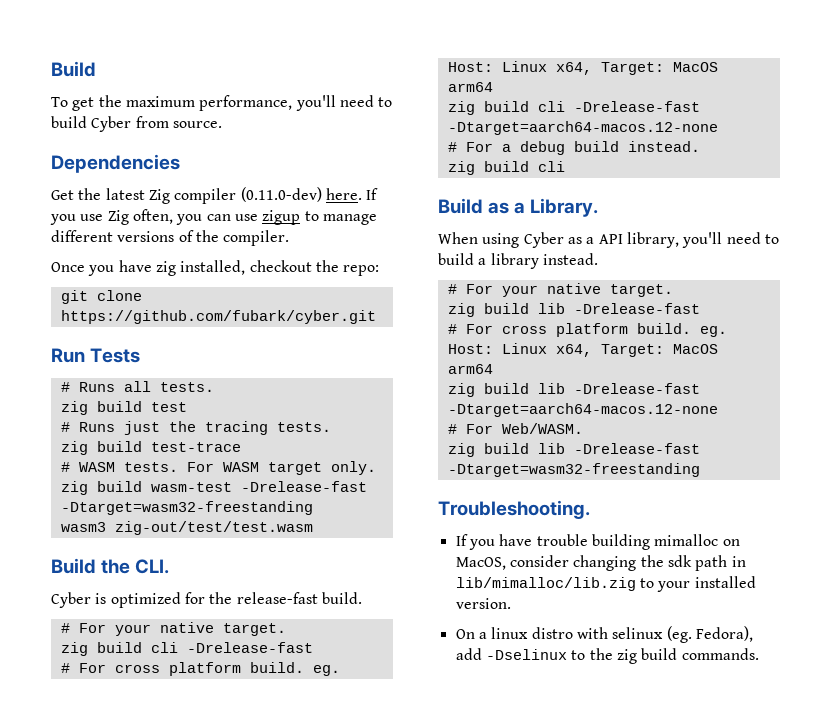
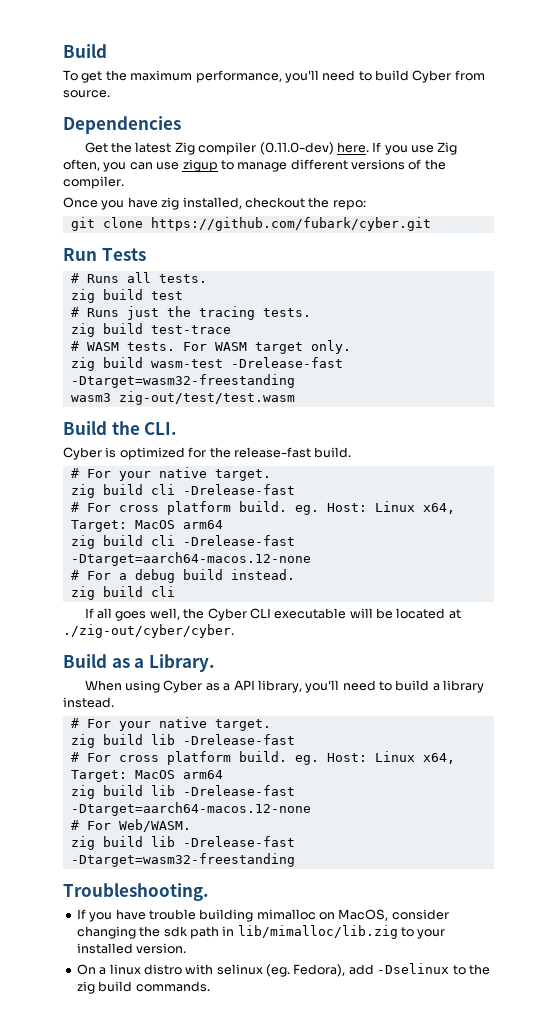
(565, 166) none -> [84,608,461,621] [63,624,234,638] // If all goes well, the Cyber CLI executable will be located at ./zig-out/cyber/cyber.

